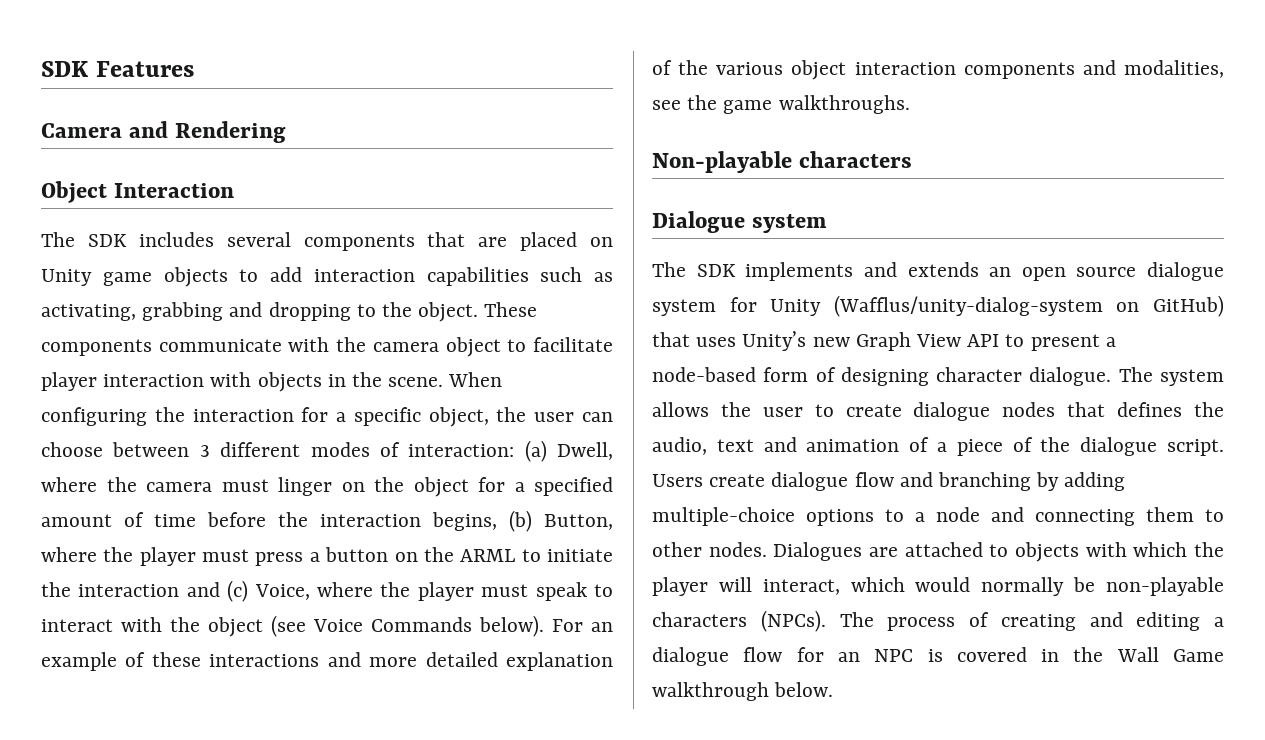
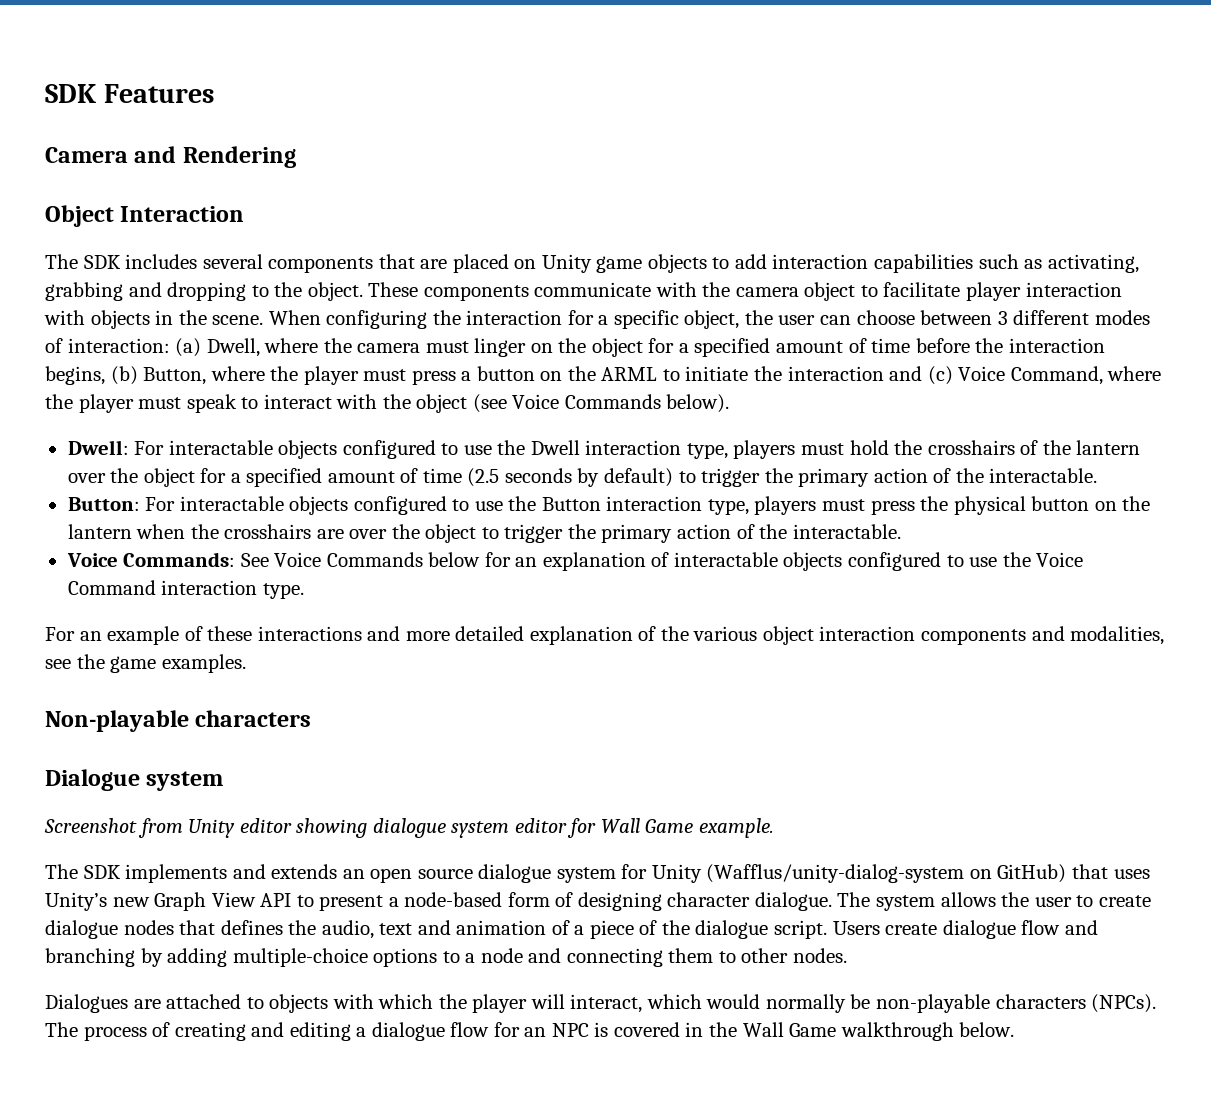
[254,584,310,600] Voice, -> [958,366,1103,385] Voice Command,
(544, 626) none -> [67,440,1141,459] [67,468,1098,487] [67,496,1151,515] [67,524,901,543] [66,552,1084,571] [67,580,304,599] // Dwell: For interactable objects configured to use the Dwell interaction type, players must hold the crosshairs of the lantern over the object for a specified amount of time (2.5 seconds by default) to trigger the primary action of the interactable. // Button: For interactable objects configured to use the Button interaction type, players must press the physical button on the lantern when the crosshairs are over the object to trigger the primary action of the interactable. // Voice Commands: See Voice Commands below for an explanation of interactable objects configured to use the Voice Command interaction type. //
[778,95,910,114] walkthroughs. -> [161,654,246,673] examples.
(827, 223) none -> [44,818,774,838] // Screenshot from Unity editor showing dialogue system editor for Wall Game example.
(767, 549) none -> (847, 955) //

